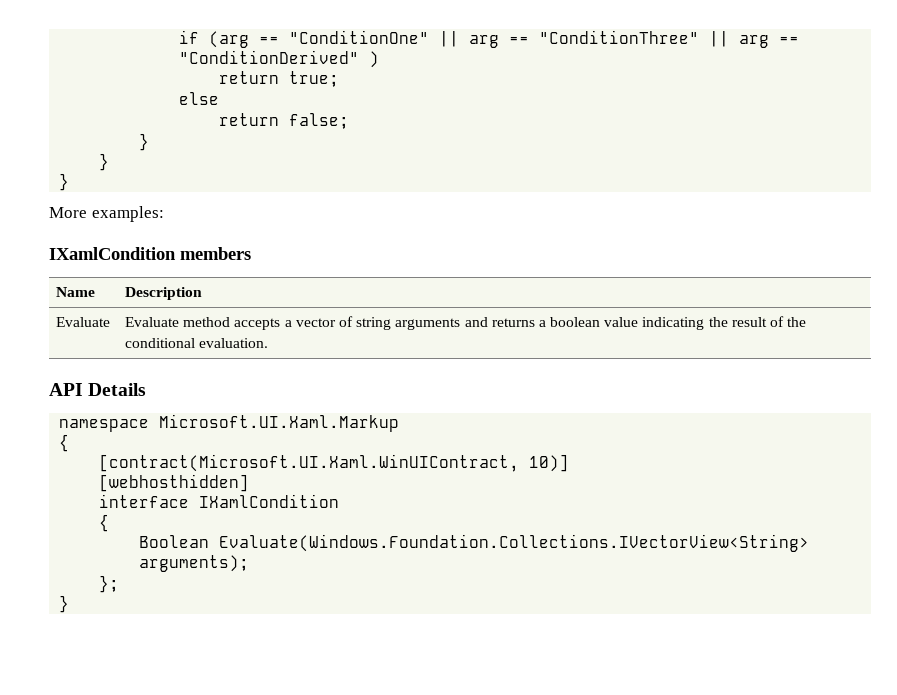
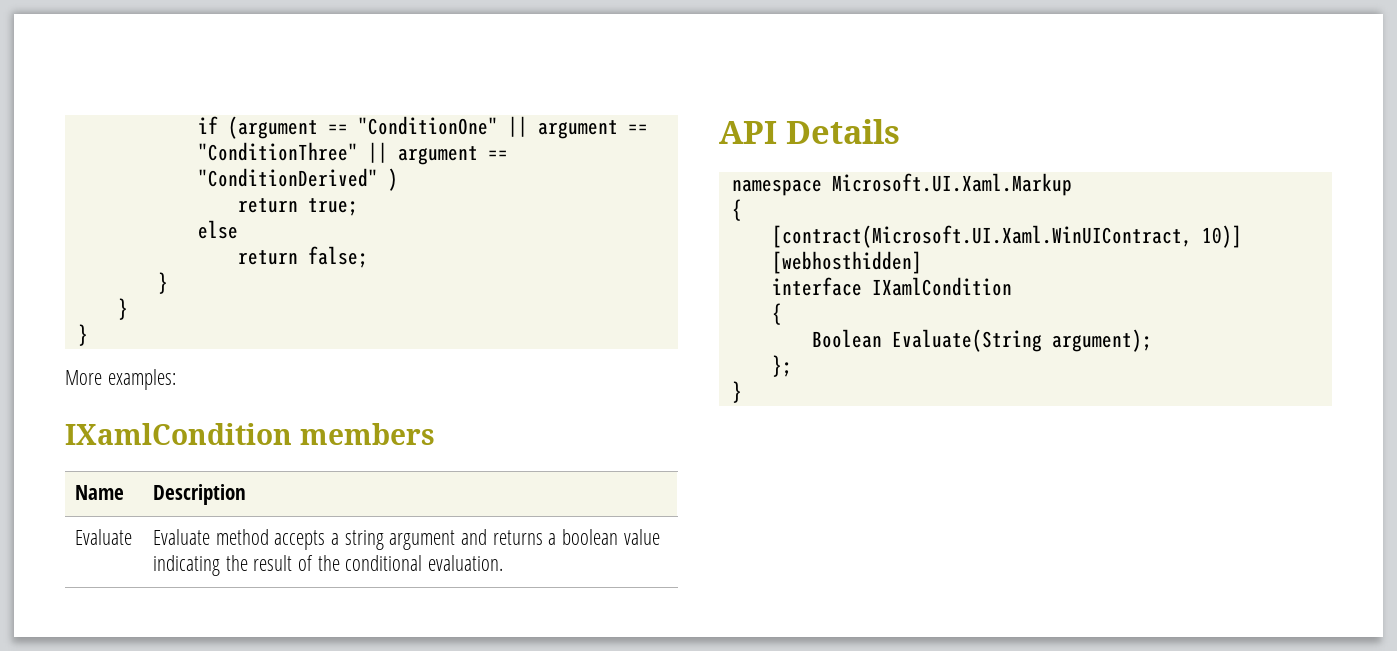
[209,31,250,48] (arg -> [227,116,318,139] (argument
[469,35,500,48] arg -> [537,120,618,139] argument
[739,35,770,48] arg -> [397,146,478,165] argument
[295,316,461,330] vector of string arguments -> [344,530,456,550] string argument
[219,534,810,552] [139,555,250,572] Evaluate(Windows.Foundation.Collections.IVectorView<String> arguments); -> [891,329,1152,352] Evaluate(String argument);

